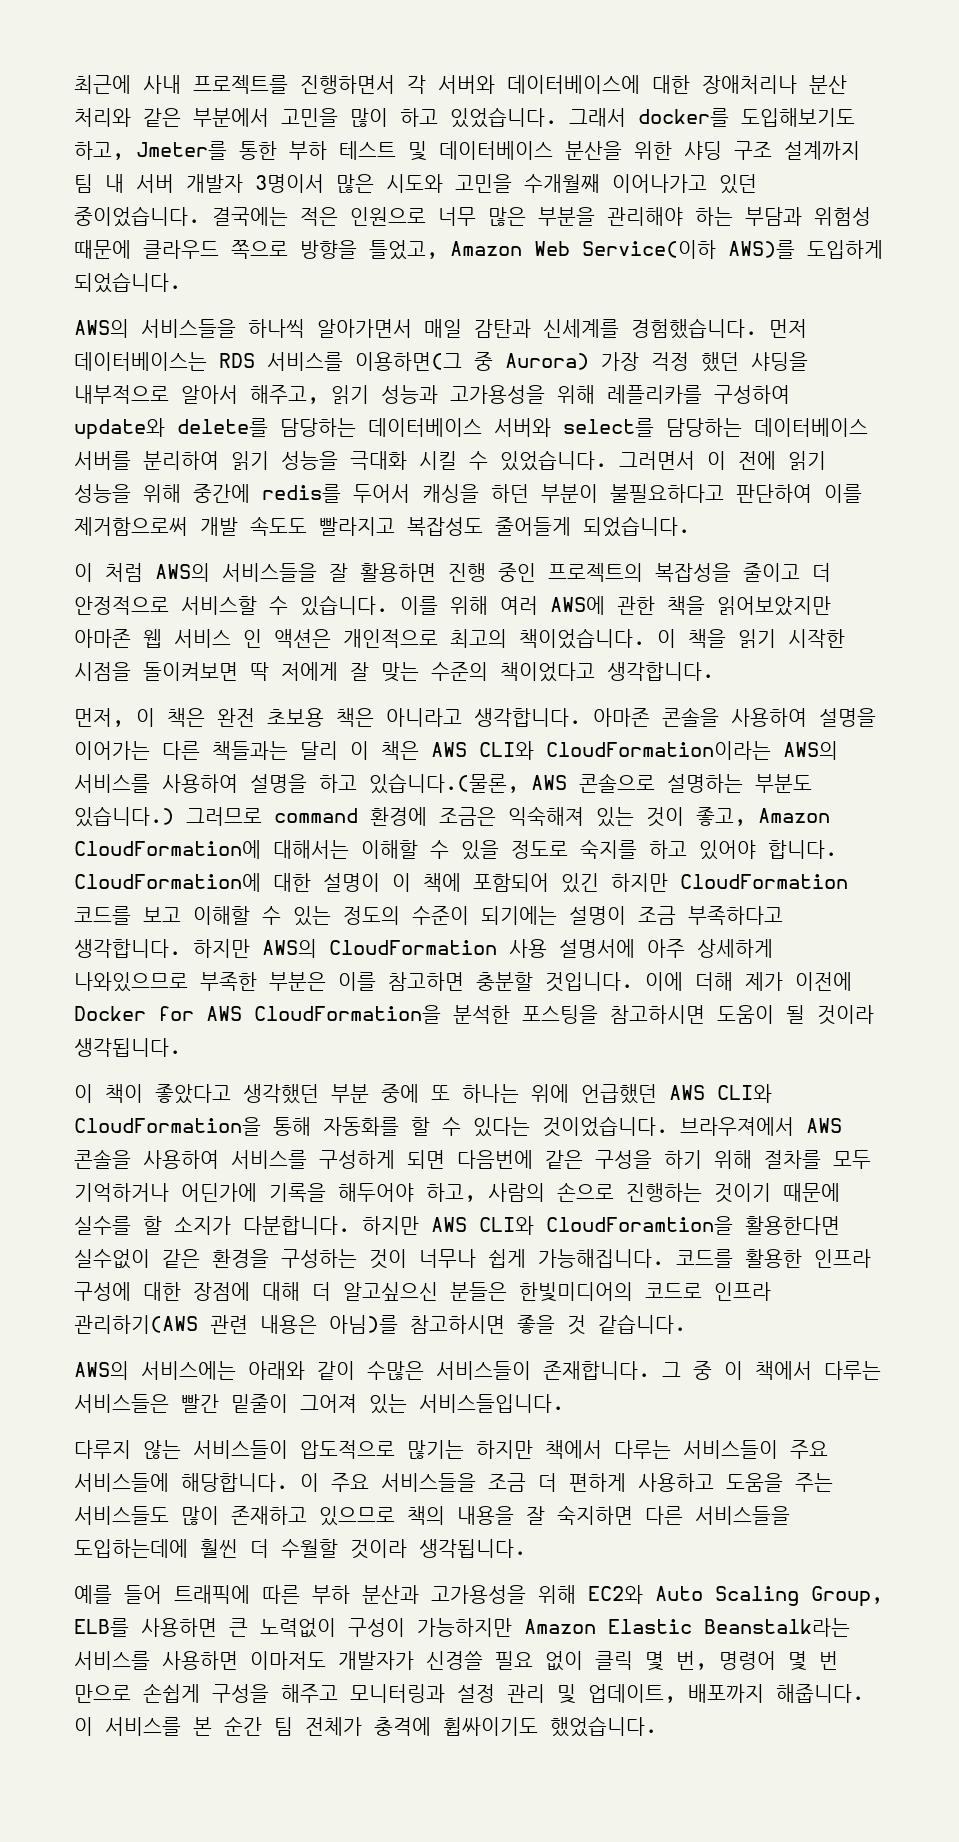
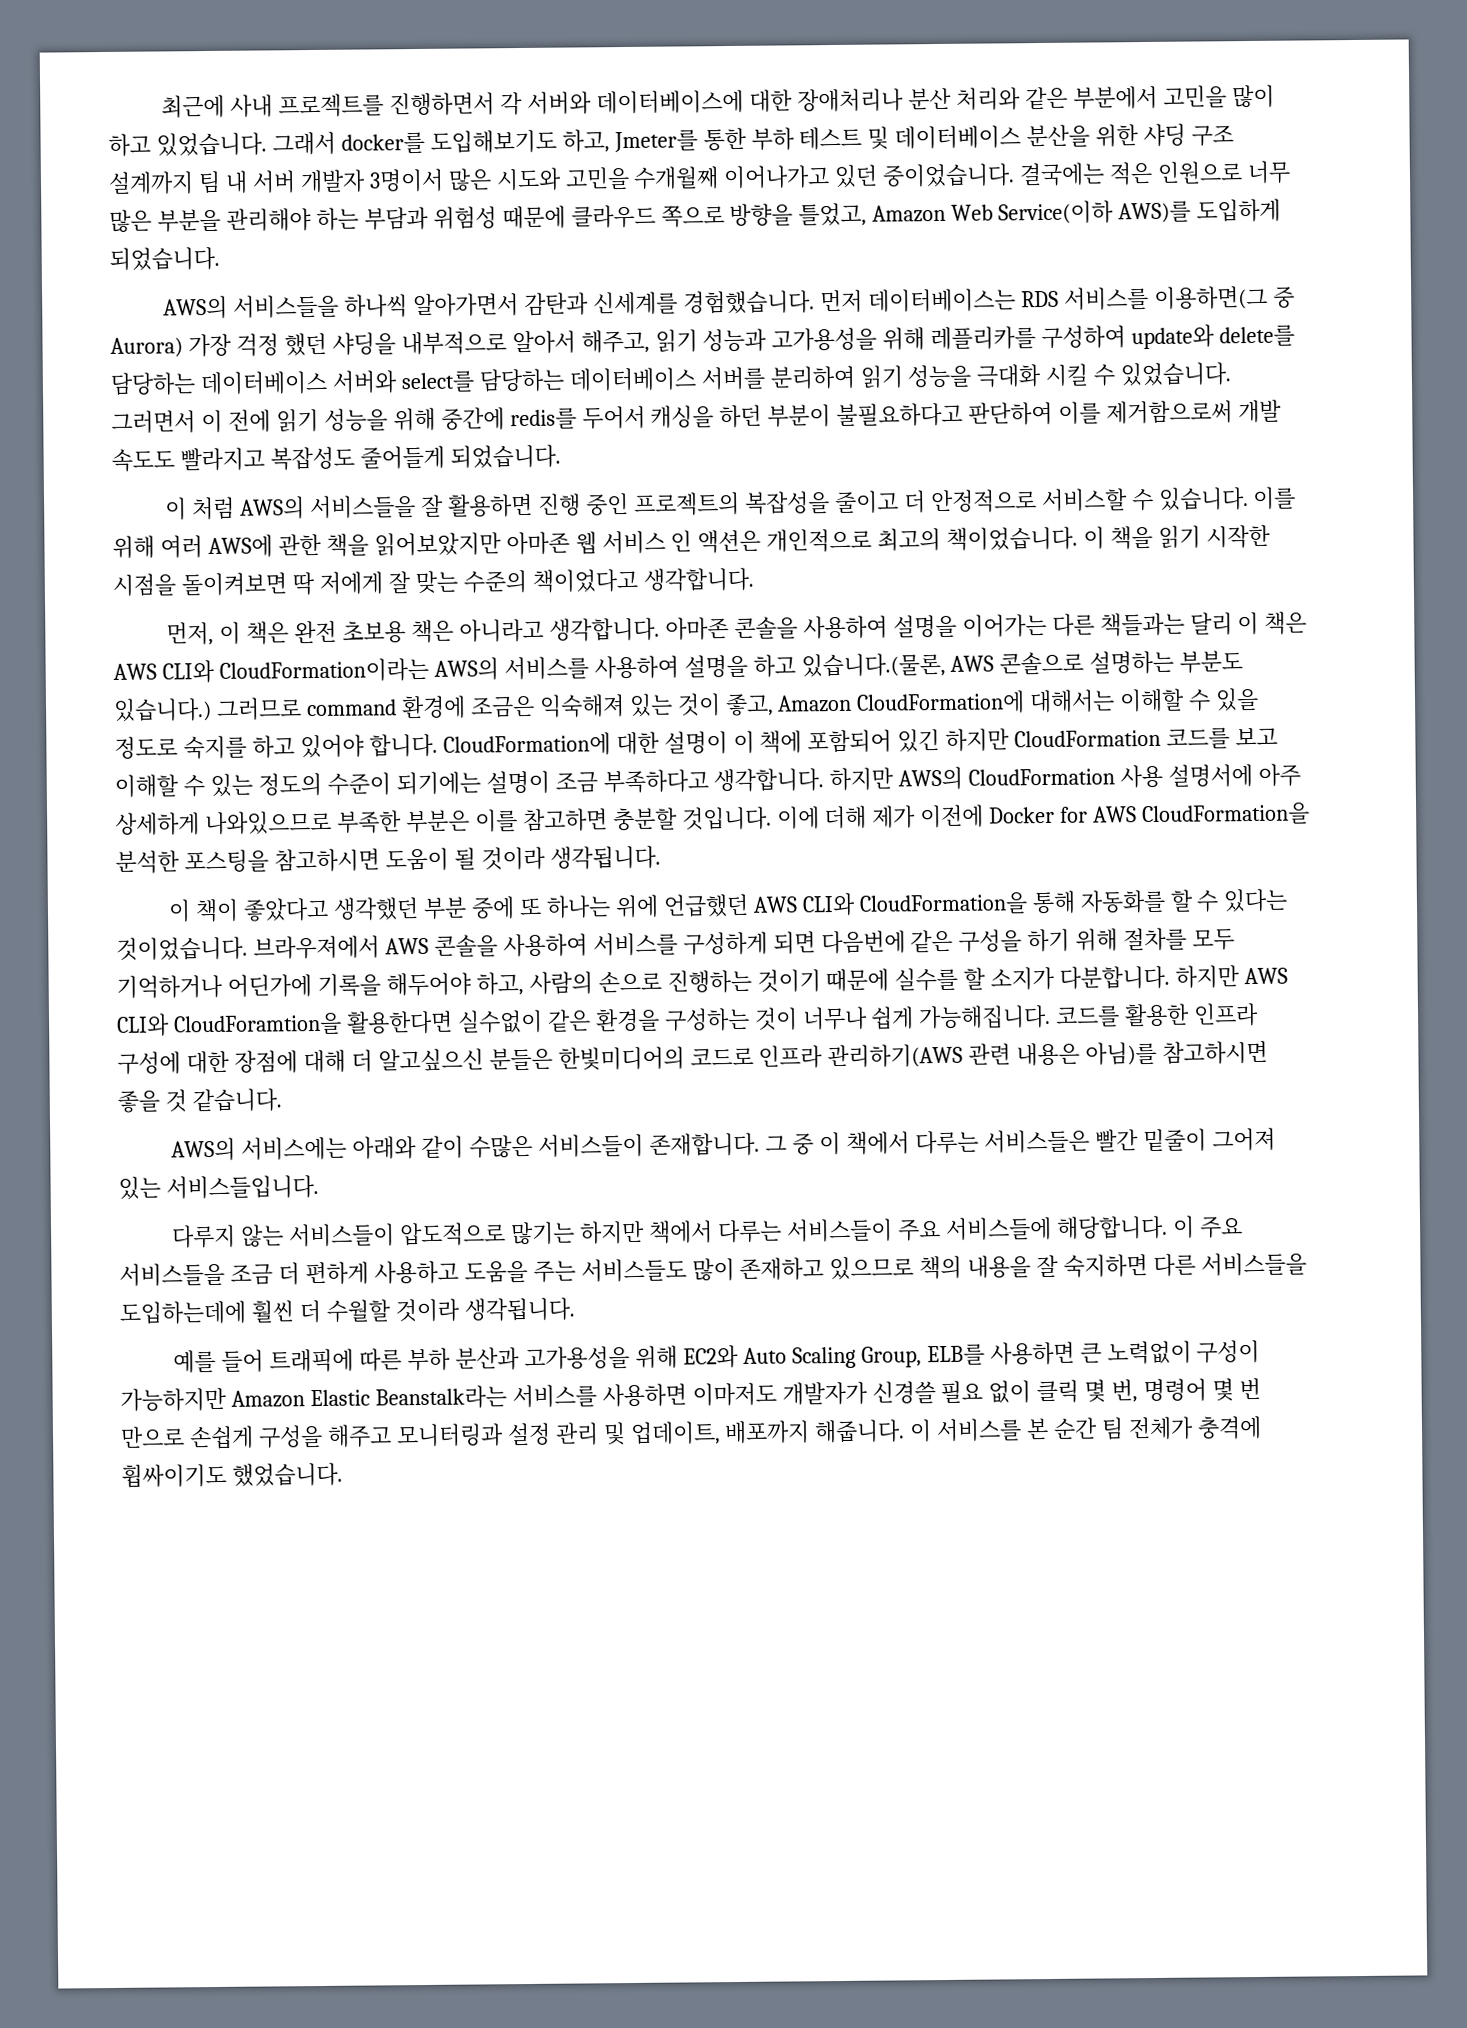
[424,319,462,338] 매일 -> (520, 305) none

